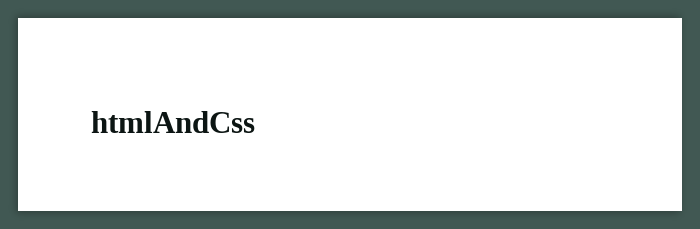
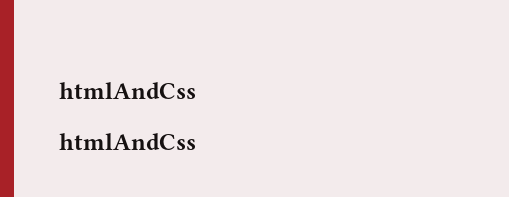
[91,111,255,133] htmlAndCss -> [59,82,196,99] [59,133,196,150] htmlAndCss // htmlAndCss

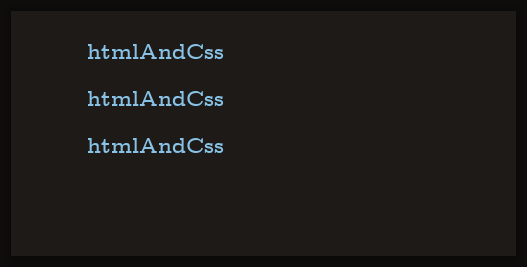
[59,82,196,99] [59,133,196,150] htmlAndCss // htmlAndCss -> [87,44,224,59] [87,91,224,106] [87,138,224,153] htmlAndCss // htmlAndCss // htmlAndCss

